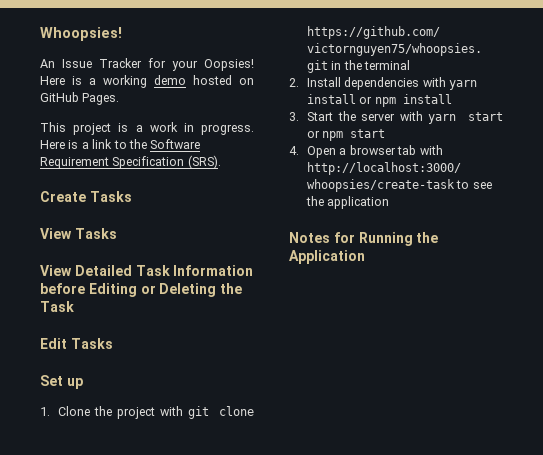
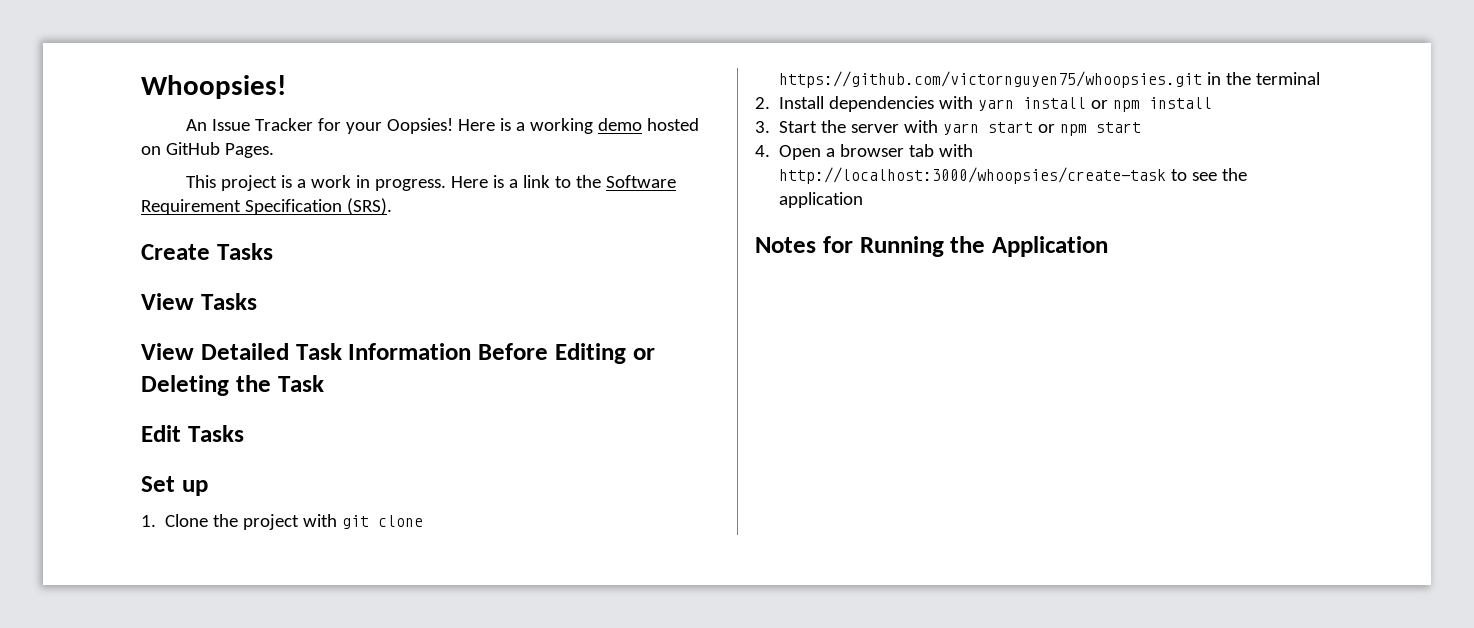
[40,283,85,294] before -> [478,343,548,360] Before

